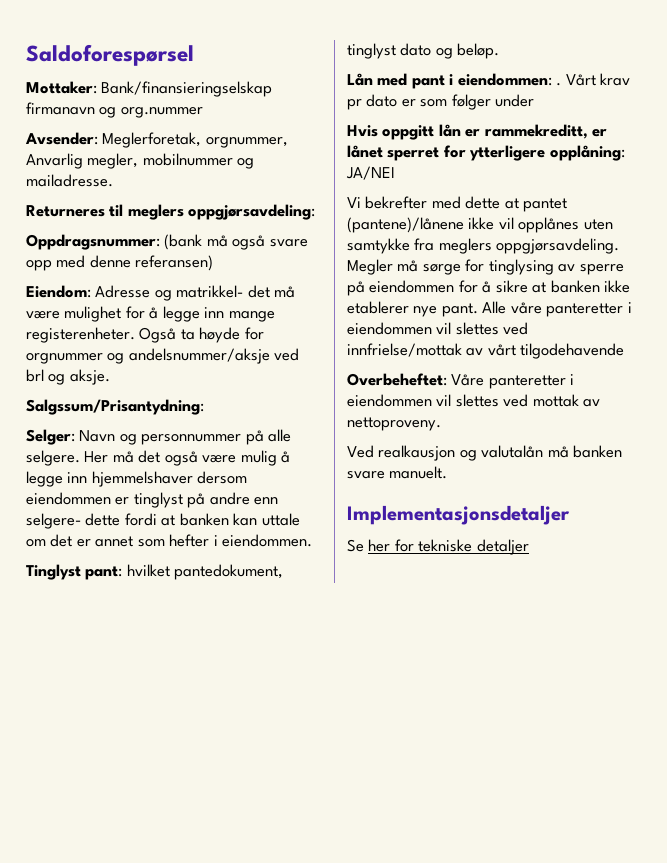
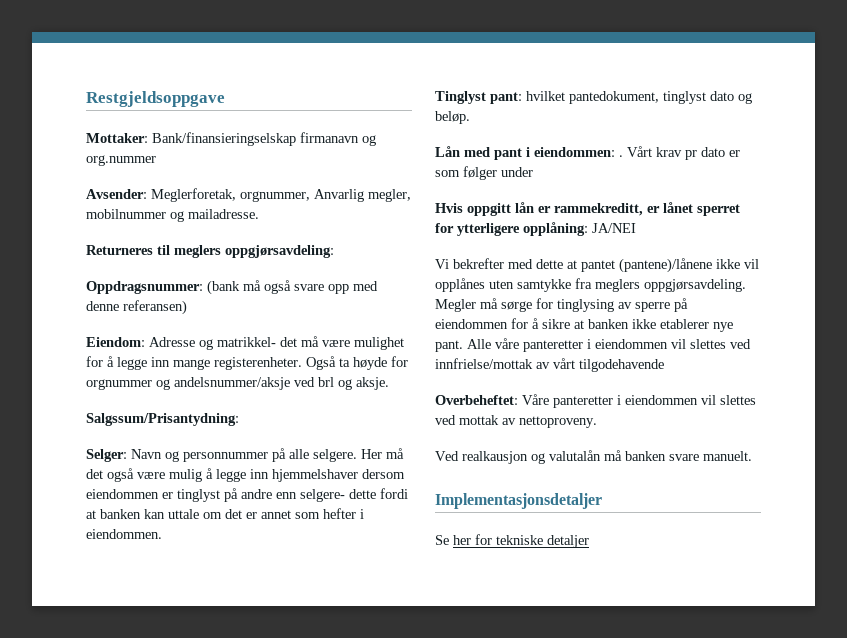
[26,44,194,66] Saldoforespørsel -> [86,91,225,107] Restgjeldsoppgave

